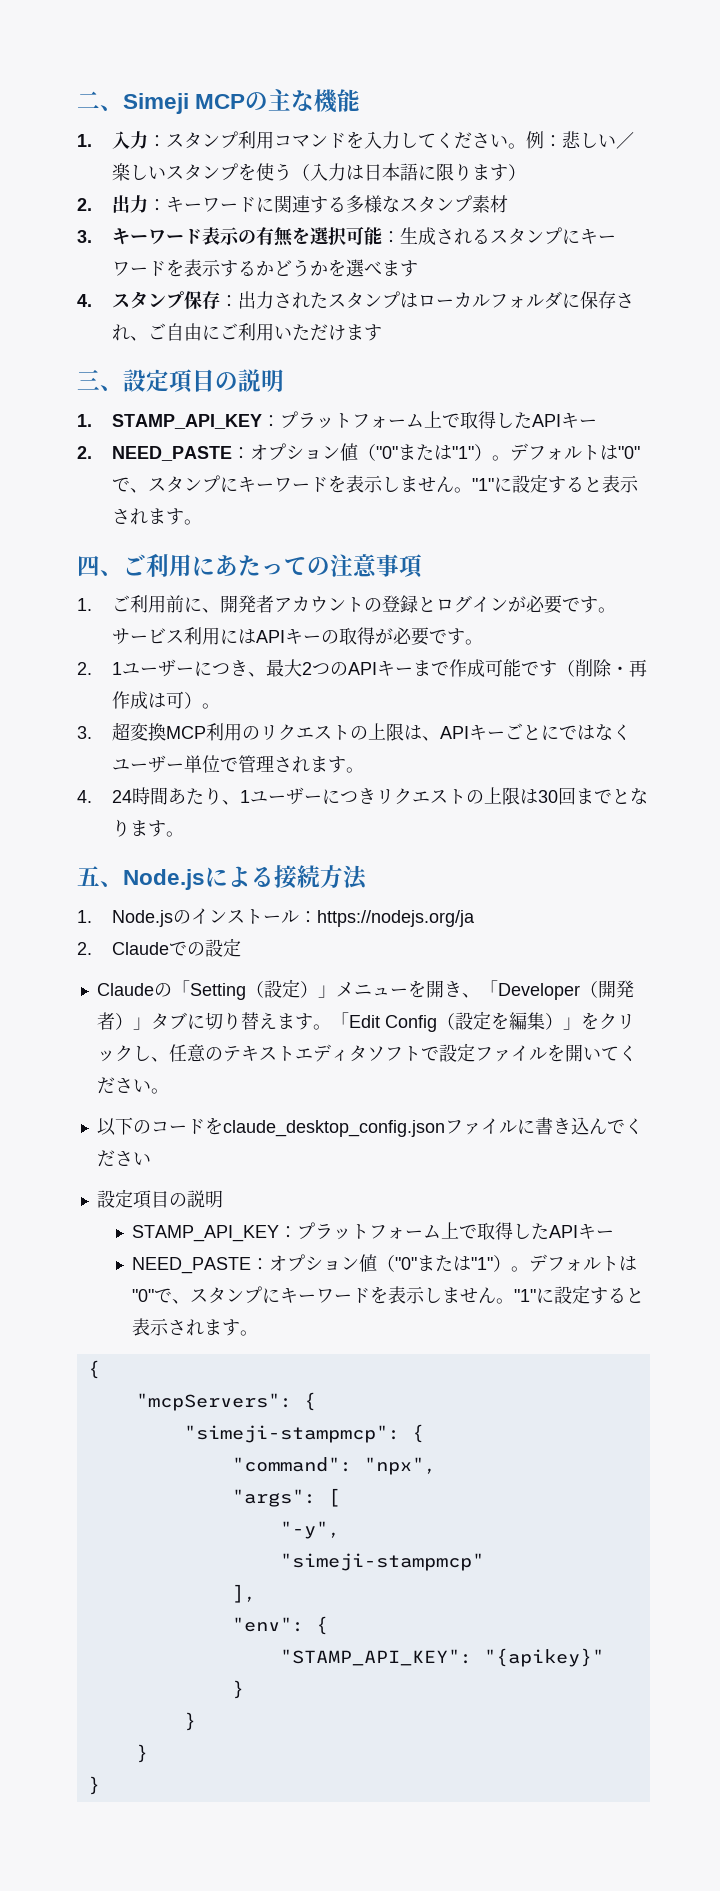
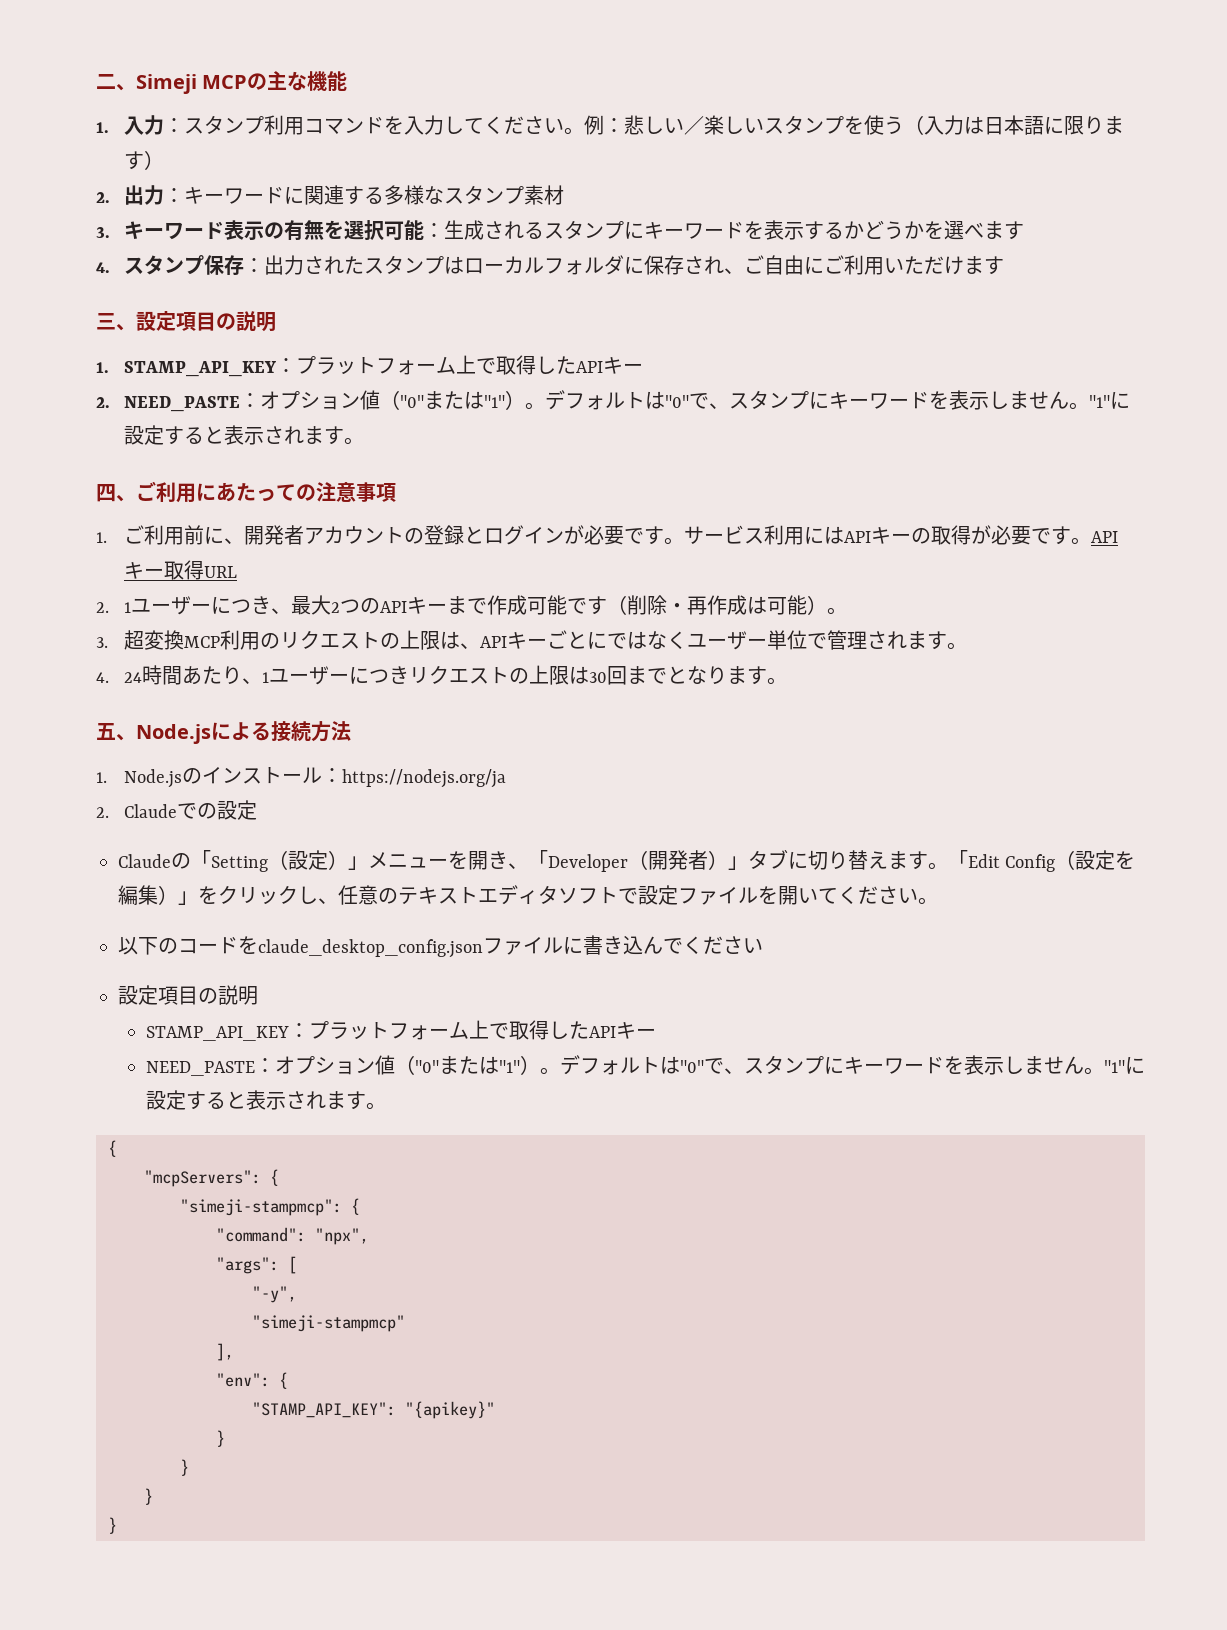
(484, 642) none -> [1090,531,1118,543] [123,560,237,580] APIキー取得URL
(185, 700) none -> [786,595,807,615] 能

